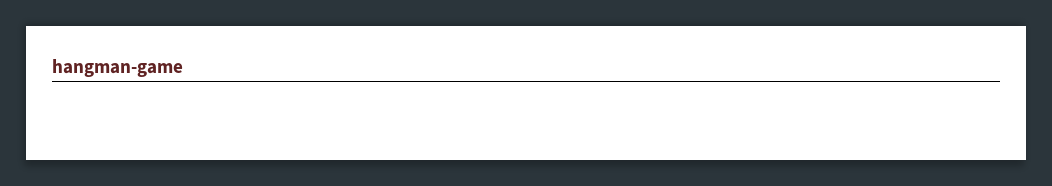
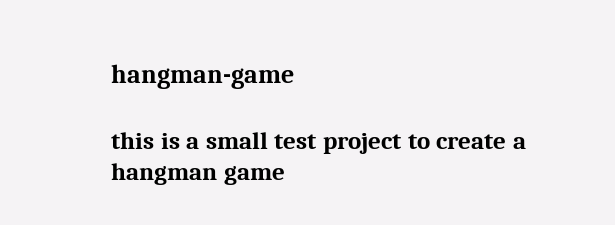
(183, 68) none -> [111,132,526,154] [111,163,285,185] // this is a small test project to create a hangman game

